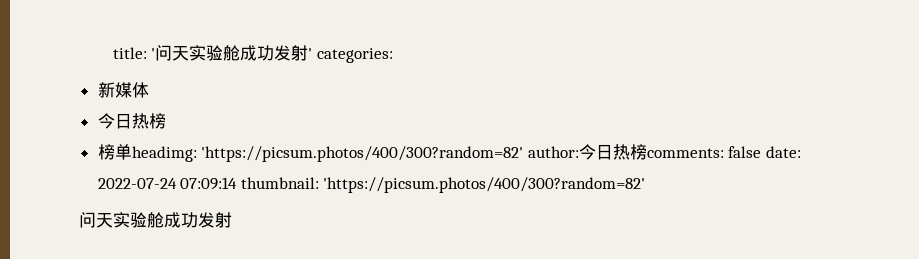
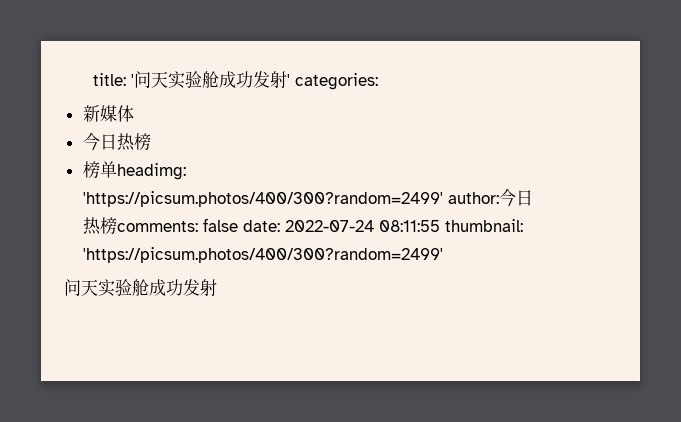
[201,146,524,162] 'https://picsum.photos/400/300?random=82' -> [82,191,443,207] 'https://picsum.photos/400/300?random=2499'
[180,177,646,193] 07:09:14 thumbnail: 'https://picsum.photos/400/300?random=82' -> [378,219,523,232] [82,247,443,263] 08:11:55 thumbnail: 'https://picsum.photos/400/300?random=2499'

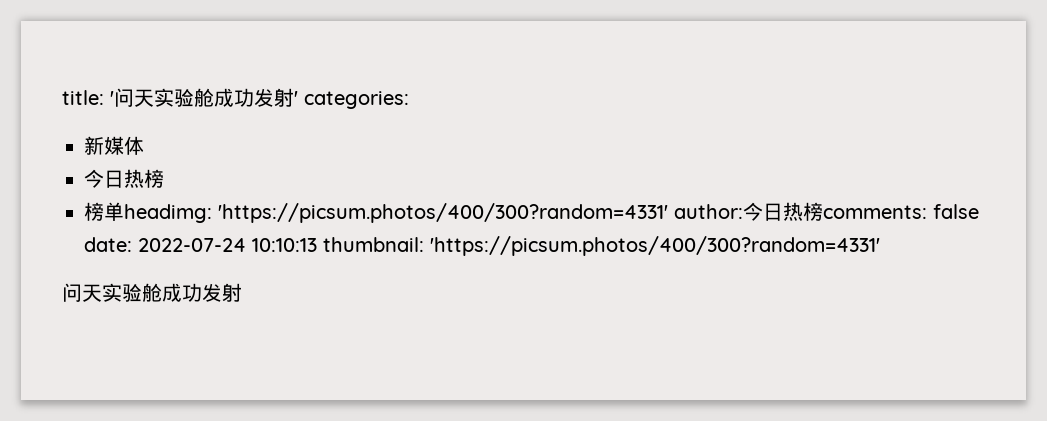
[82,191,443,207] 'https://picsum.photos/400/300?random=2499' -> [218,203,668,223] 'https://picsum.photos/400/300?random=4331'
[378,219,523,232] [82,247,443,263] 08:11:55 thumbnail: 'https://picsum.photos/400/300?random=2499' -> [252,236,880,256] 10:10:13 thumbnail: 'https://picsum.photos/400/300?random=4331'

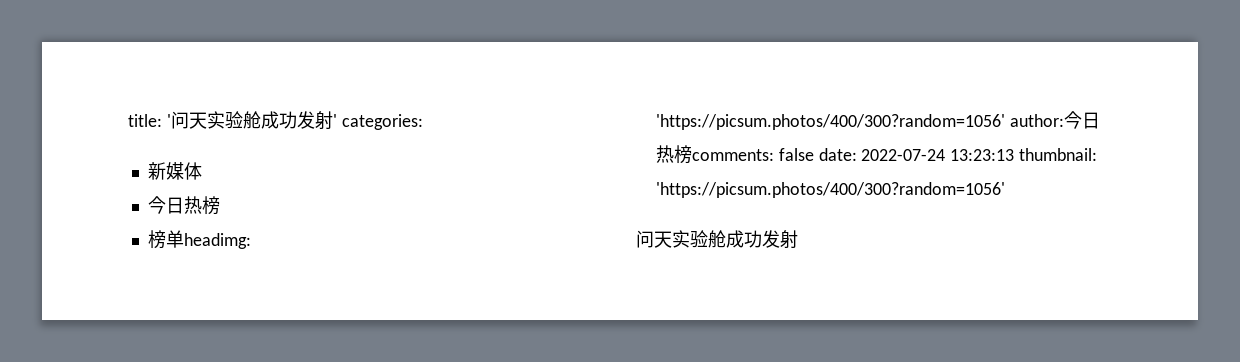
[218,203,668,223] 'https://picsum.photos/400/300?random=4331' -> [655,114,1005,130] 'https://picsum.photos/400/300?random=1056'
[252,236,880,256] 10:10:13 thumbnail: 'https://picsum.photos/400/300?random=4331' -> [950,148,1098,161] [655,182,1005,198] 13:23:13 thumbnail: 'https://picsum.photos/400/300?random=1056'

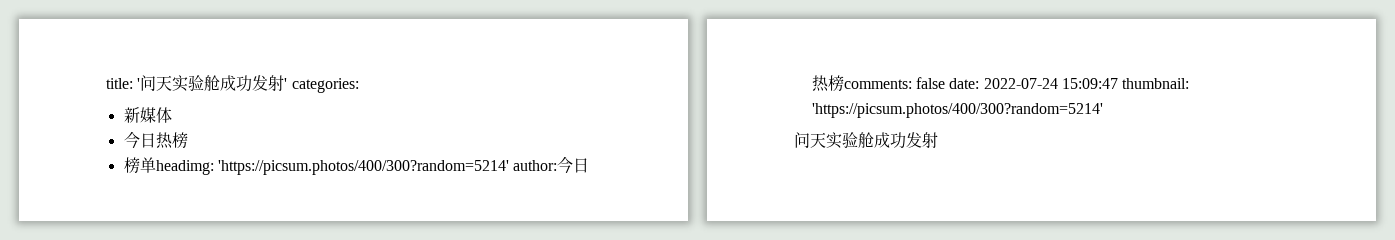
[655,114,1005,130] 'https://picsum.photos/400/300?random=1056' -> [217,160,509,175] 'https://picsum.photos/400/300?random=5214'
[950,148,1098,161] [655,182,1005,198] 13:23:13 thumbnail: 'https://picsum.photos/400/300?random=1056' -> [1061,78,1190,89] [811,103,1103,118] 15:09:47 thumbnail: 'https://picsum.photos/400/300?random=5214'

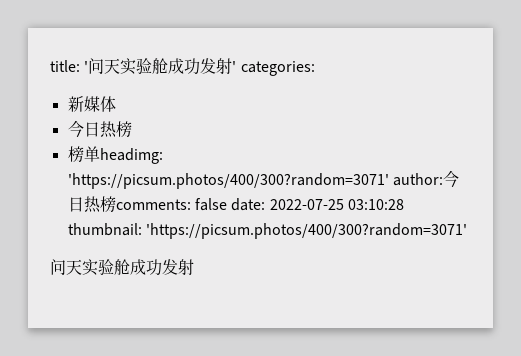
[217,160,509,175] 'https://picsum.photos/400/300?random=5214' -> [67,173,389,189] 'https://picsum.photos/400/300?random=3071'
[983,78,1190,89] [811,103,1103,118] 2022-07-24 15:09:47 thumbnail: 'https://picsum.photos/400/300?random=5214' -> [269,199,404,210] [67,223,467,239] 2022-07-25 03:10:28 thumbnail: 'https://picsum.photos/400/300?random=3071'

